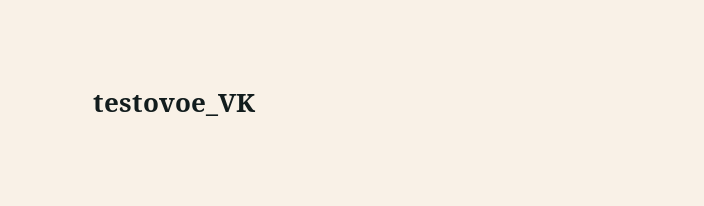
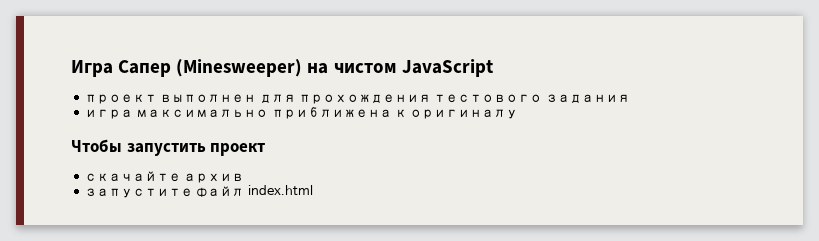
[93,94,256,116] testovoe_VK -> [71,59,493,77] [84,94,630,104] [84,107,519,119] [71,139,266,156] [84,171,245,183] [84,185,313,198] Игра Сапер (Minesweeper) на чистом JavaScript // проект выполнен для прохождения тестового задания // игра максимально приближена к оригиналу // Чтобы запустить проект // скачайте архив // запустите файл index.html

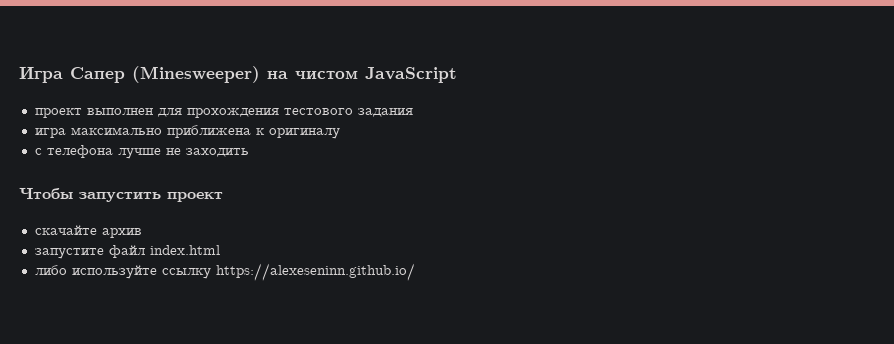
(519, 114) none -> [34,145,249,159] // с телефона лучше не заходить
(313, 190) none -> [34,263,415,281] // либо используйте ссылку https://alexeseninn.github.io/

